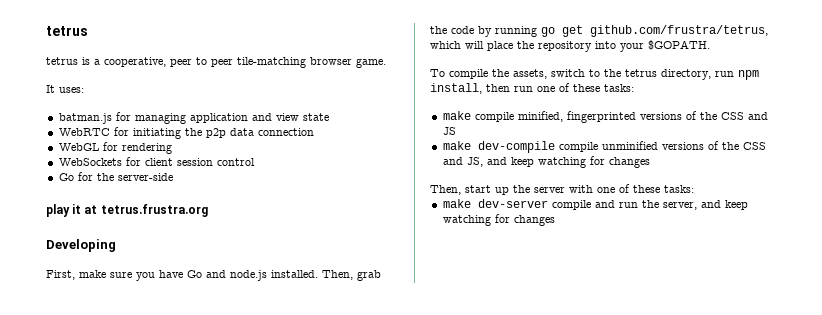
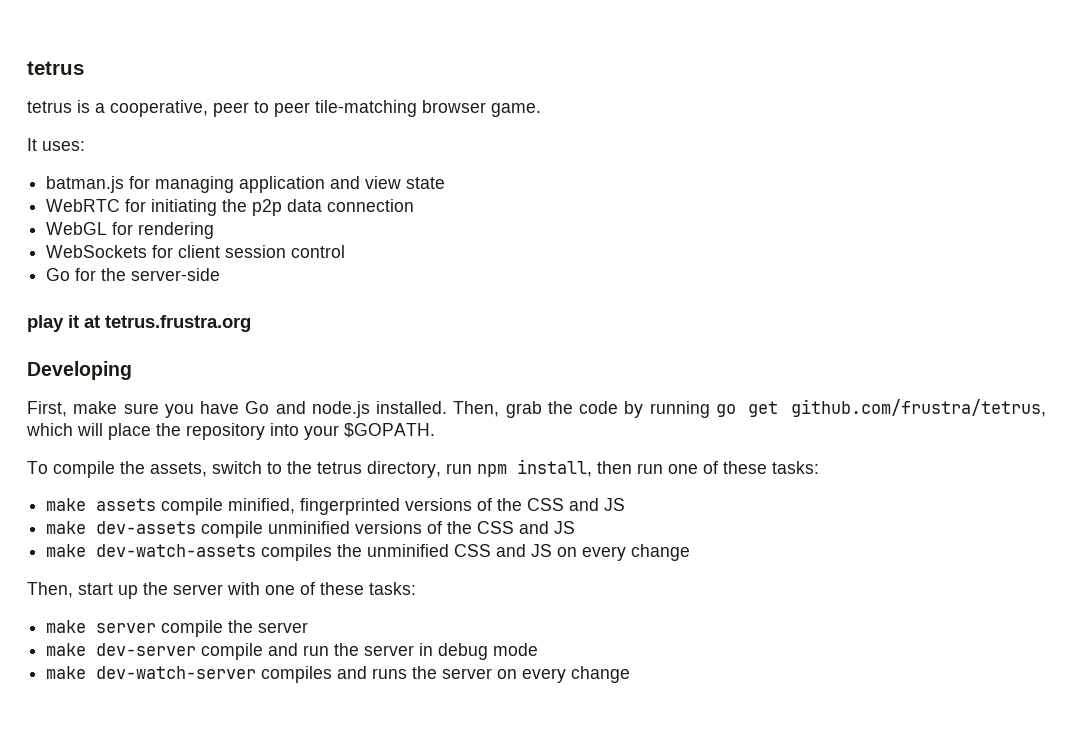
(471, 115) none -> [96,498,157,511] assets
[477,141,555,153] dev-compile -> [96,521,197,534] dev-assets
[466,156,650,168] JS, and keep watching for changes -> [554,521,576,534] [46,544,691,561] JS // make dev-watch-assets compiles the unminified CSS and JS on every change
(694, 189) none -> [46,620,309,637] // make server compile the server
[662,200,748,210] [442,214,555,226] server, and keep watching for changes -> [364,643,539,660] [46,666,631,683] server in debug mode // make dev-watch-server compiles and runs the server on every change

